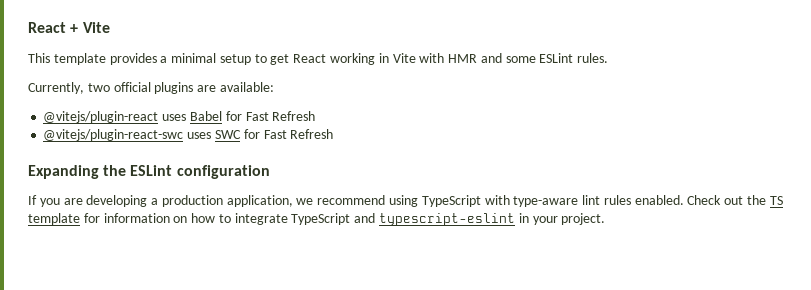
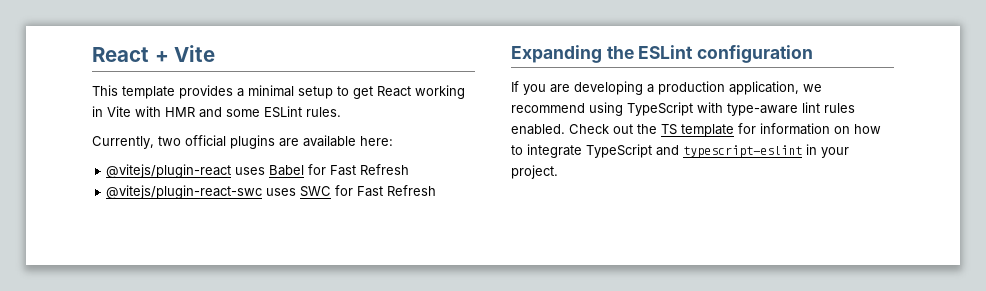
[219,82,274,92] available: -> [303,135,393,147] available here:

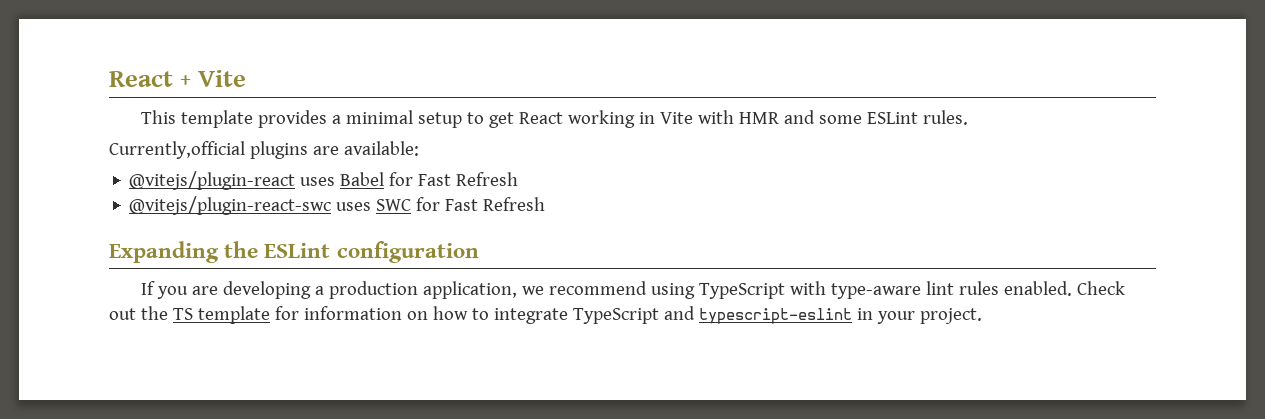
[92,135,393,149] Currently, two official plugins are available here: -> [109,141,419,159] Currently,official plugins are available:

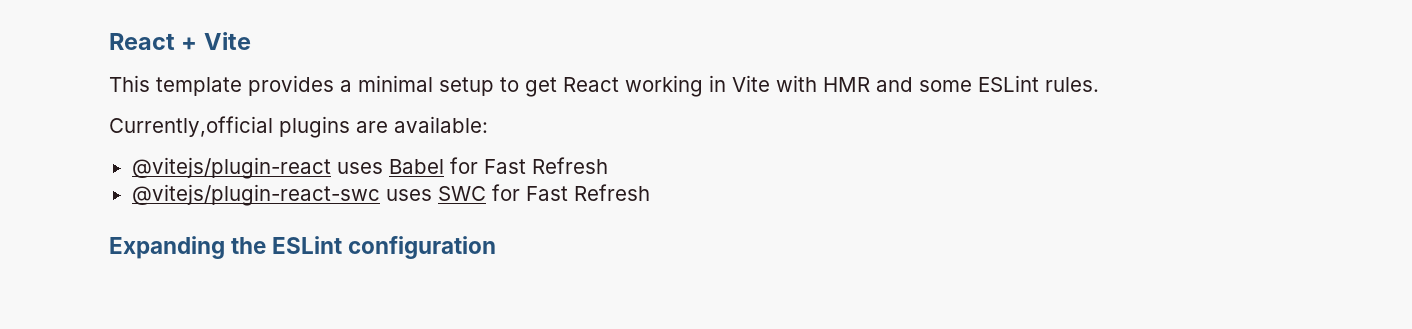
[140,281,1125,299] [109,306,982,324] // If you are developing a production application, we recommend using TypeScript with type-aware lint rules enabled. Check out the TS template for information on how to integrate TypeScript and typescript-eslint in your project. -> (497, 247) none

